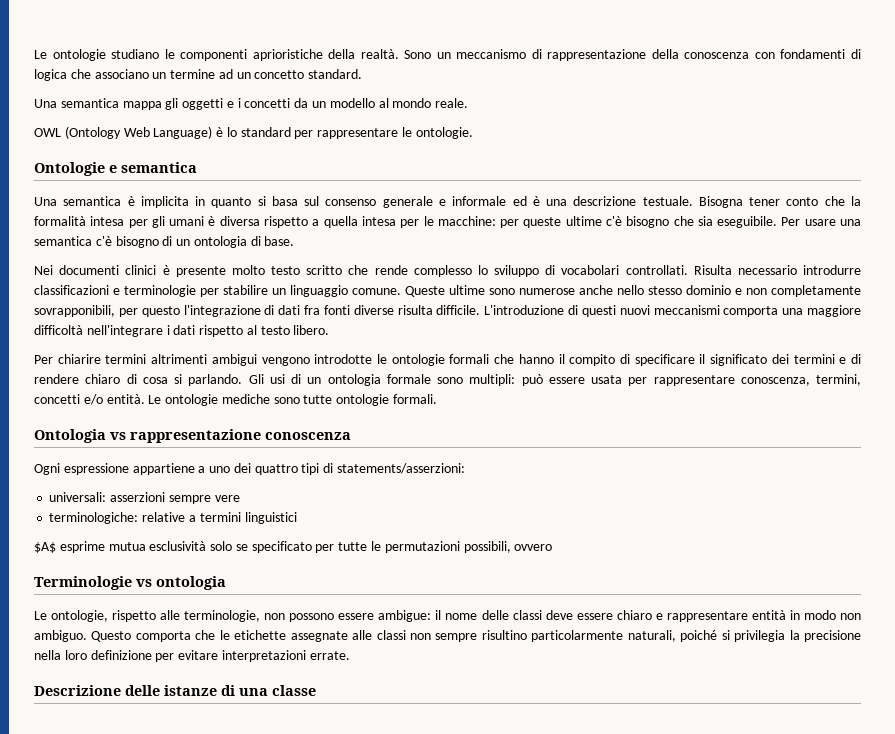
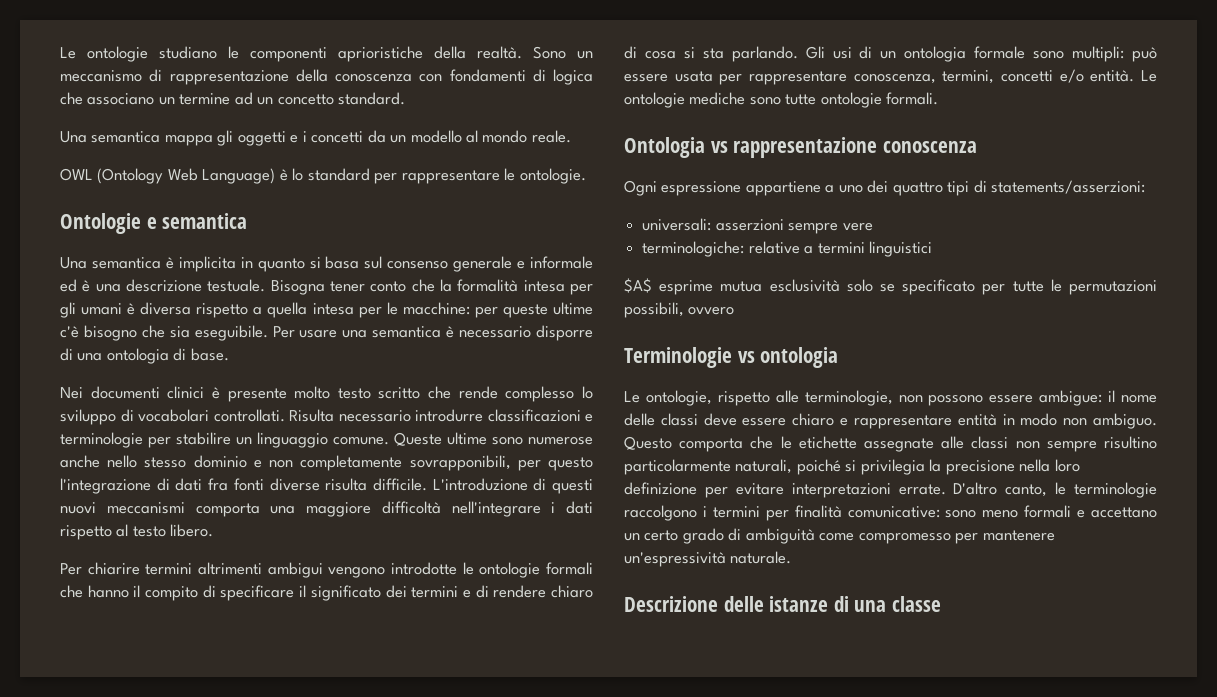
[95,236,191,248] c'è bisogno di un -> [446,325,594,341] [60,348,103,361] è necessario disporre di una
(182, 379) none -> [702,48,724,59] sta
(350, 655) none -> [953,482,1157,498] [624,505,1157,521] [624,528,1055,544] [624,551,792,567] D'altro canto, le terminologie raccolgono i termini per finalità comunicative: sono meno formali e accettano un certo grado di ambiguità come compromesso per mantenere un'espressività naturale.

